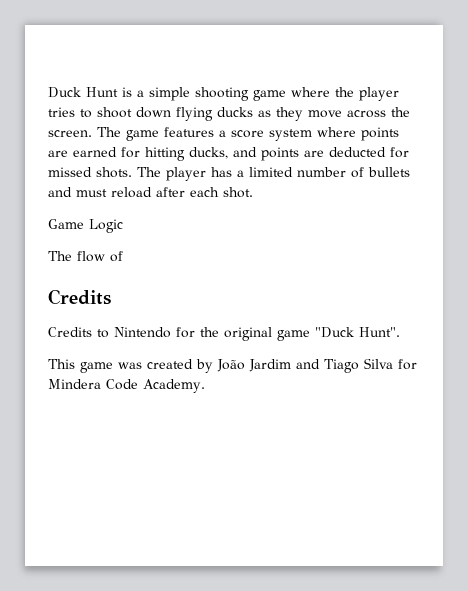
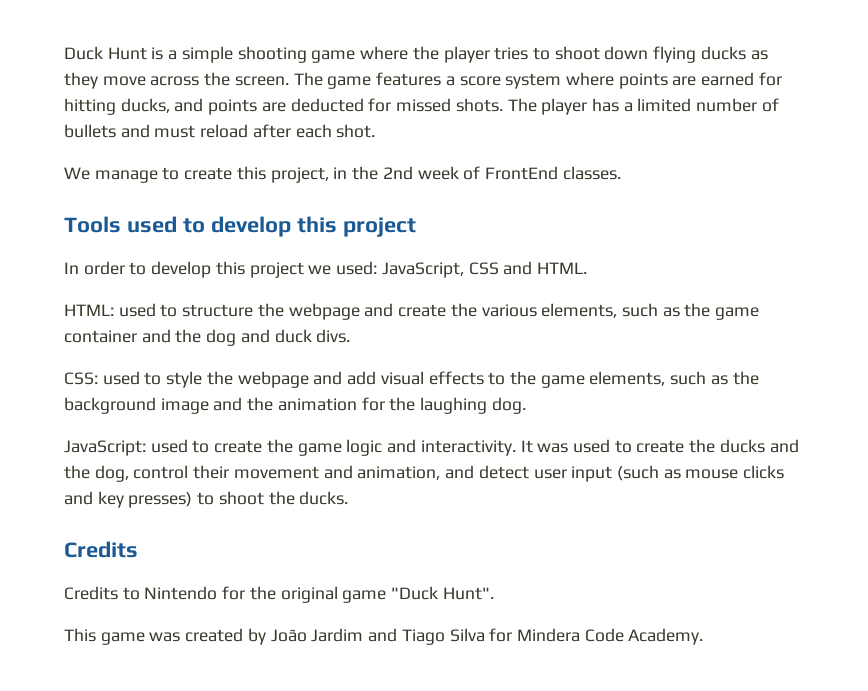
[48,219,123,233] [48,251,123,262] Game Logic // The flow of -> [64,166,621,183] [64,216,416,237] [64,261,587,278] [64,303,760,320] [64,329,351,346] [64,371,759,388] [64,397,526,414] [64,439,799,456] [64,465,785,482] [64,491,349,508] We manage to create this project, in the 2nd week of FrontEnd classes. // Tools used to develop this project // In order to develop this project we used: JavaScript, CSS and HTML. // HTML: used to structure the webpage and create the various elements, such as the game container and the dog and duck divs. // CSS: used to style the webpage and add visual effects to the game elements, such as the background image and the animation for the laughing dog. // JavaScript: used to create the game logic and interactivity. It was used to create the ducks and the dog, control their movement and animation, and detect user input (such as mouse clicks and key presses) to shoot the ducks.

